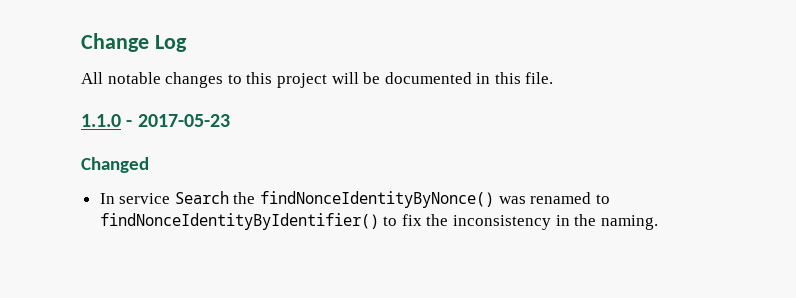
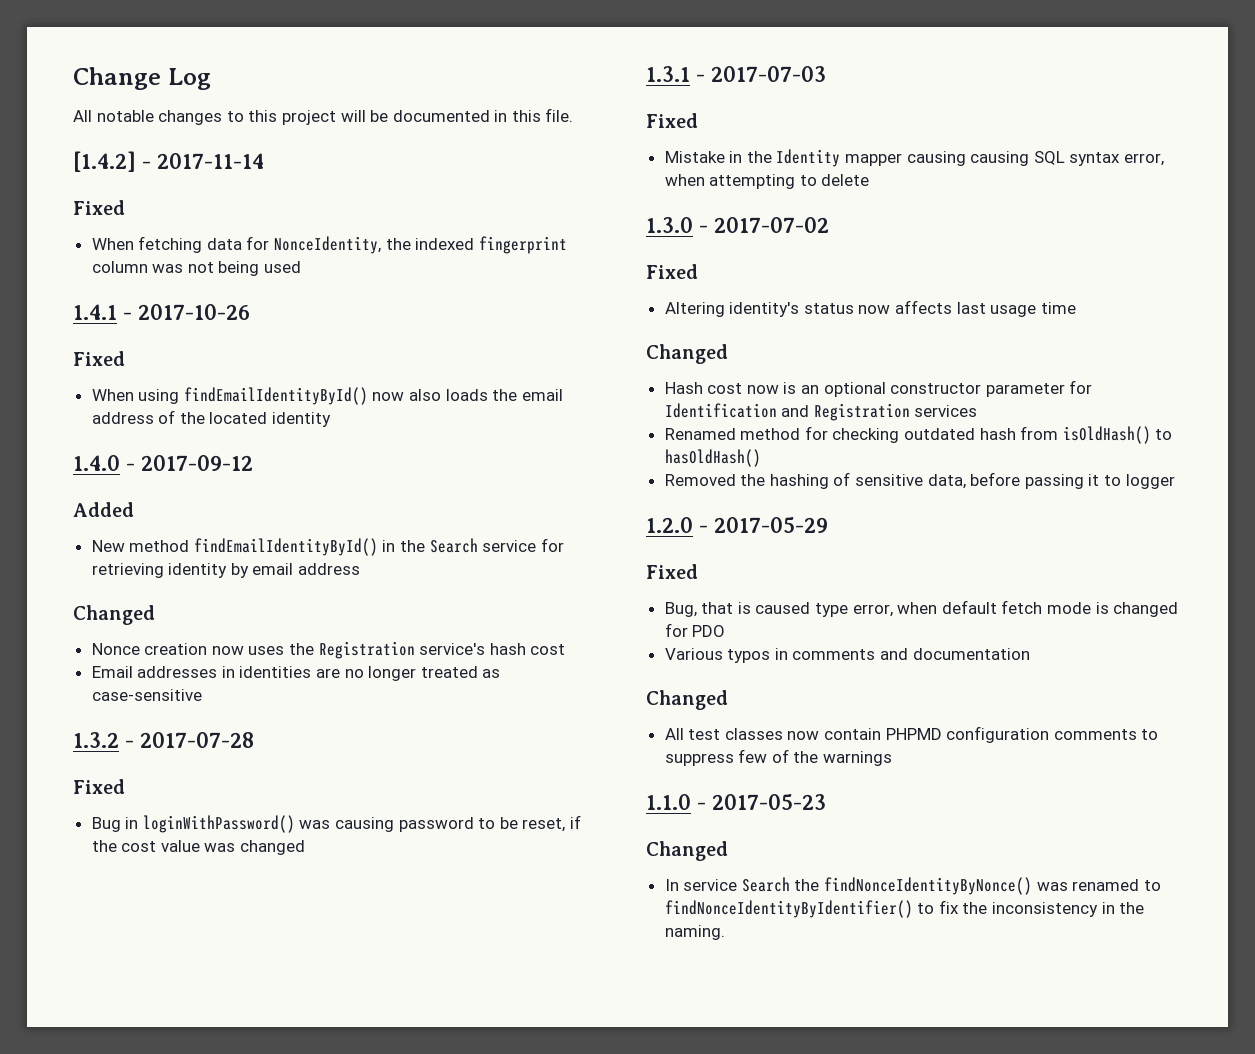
(554, 78) none -> [73,151,264,172] [73,200,125,215] [91,236,567,254] [91,261,302,276] [73,304,250,320] [73,351,125,366] [91,387,563,405] [91,410,332,427] [73,455,253,471] [73,502,134,517] [91,538,564,556] [91,563,361,578] [73,605,155,625] [91,641,566,659] [91,666,501,681] [91,689,202,701] [73,732,254,748] [73,779,125,794] [91,815,582,833] [91,840,306,855] [646,66,826,82] [646,113,698,128] [664,149,1165,167] [664,174,870,189] [646,217,829,233] [646,264,698,279] [664,300,1076,317] [646,344,728,364] [664,380,1093,397] [664,403,978,421] [664,426,1173,444] [664,449,761,467] [664,472,1175,489] [646,517,828,533] [646,564,698,579] [664,600,1179,617] [664,623,726,637] [664,648,1030,663] [646,690,728,710] [664,726,1159,743] [664,749,893,766] // [1.4.2] - 2017-11-14 // Fixed // When fetching data for NonceIdentity, the indexed fingerprint column was not being used // 1.4.1 - 2017-10-26 // Fixed // When using findEmailIdentityById() now also loads the email address of the located identity // 1.4.0 - 2017-09-12 // Added // New method findEmailIdentityById() in the Search service for retrieving identity by email address // Changed // Nonce creation now uses the Registration service's hash cost // Email addresses in identities are no longer treated as case-sensitive // 1.3.2 - 2017-07-28 // Fixed // Bug in loginWithPassword() was causing password to be reset, if the cost value was changed // 1.3.1 - 2017-07-03 // Fixed // Mistake in the Identity mapper causing causing SQL syntax error, when attempting to delete // 1.3.0 - 2017-07-02 // Fixed // Altering identity's status now affects last usage time // Changed // Hash cost now is an optional constructor parameter for Identification and Registration services // Renamed method for checking outdated hash from isOldHash() to hasOldHash() // Removed the hashing of sensitive data, before passing it to logger // 1.2.0 - 2017-05-29 // Fixed // Bug, that is caused type error, when default fetch mode is changed for PDO // Various typos in comments and documentation // Changed // All test classes now contain PHPMD configuration comments to suppress few of the warnings

